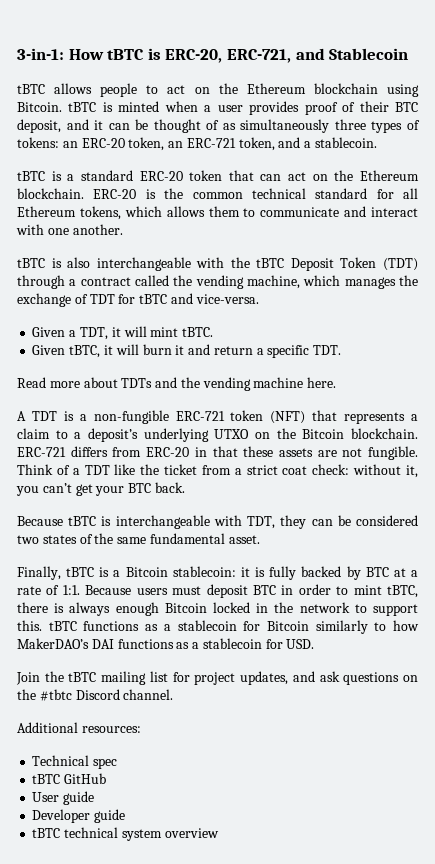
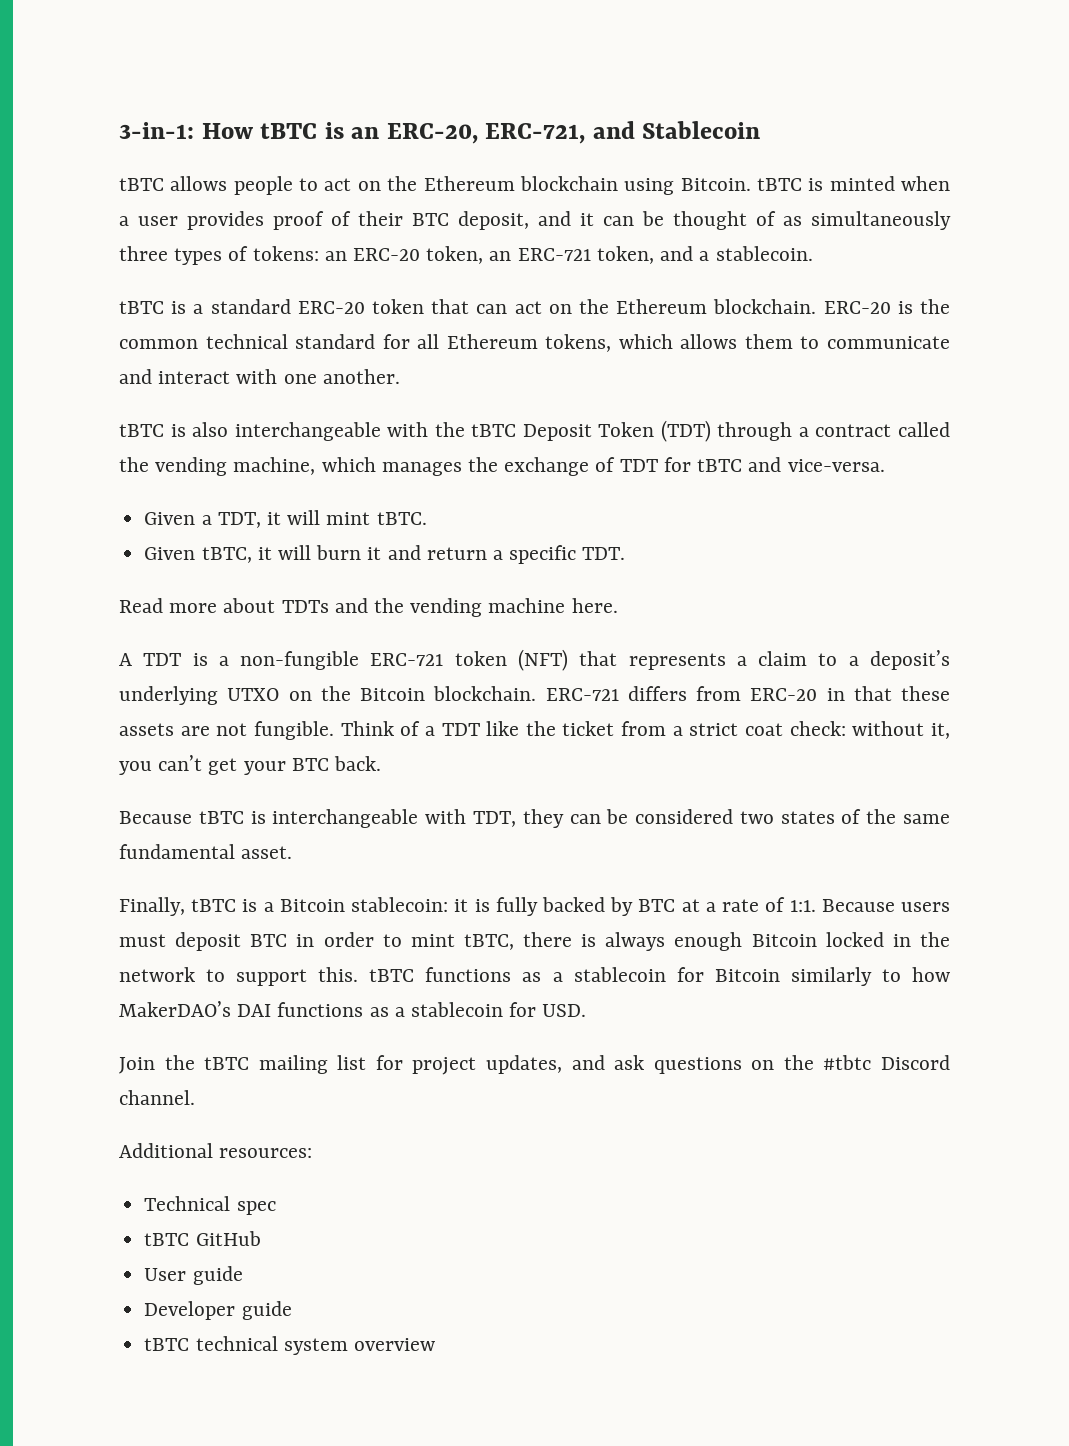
(161, 54) none -> [351,127,380,139] an

